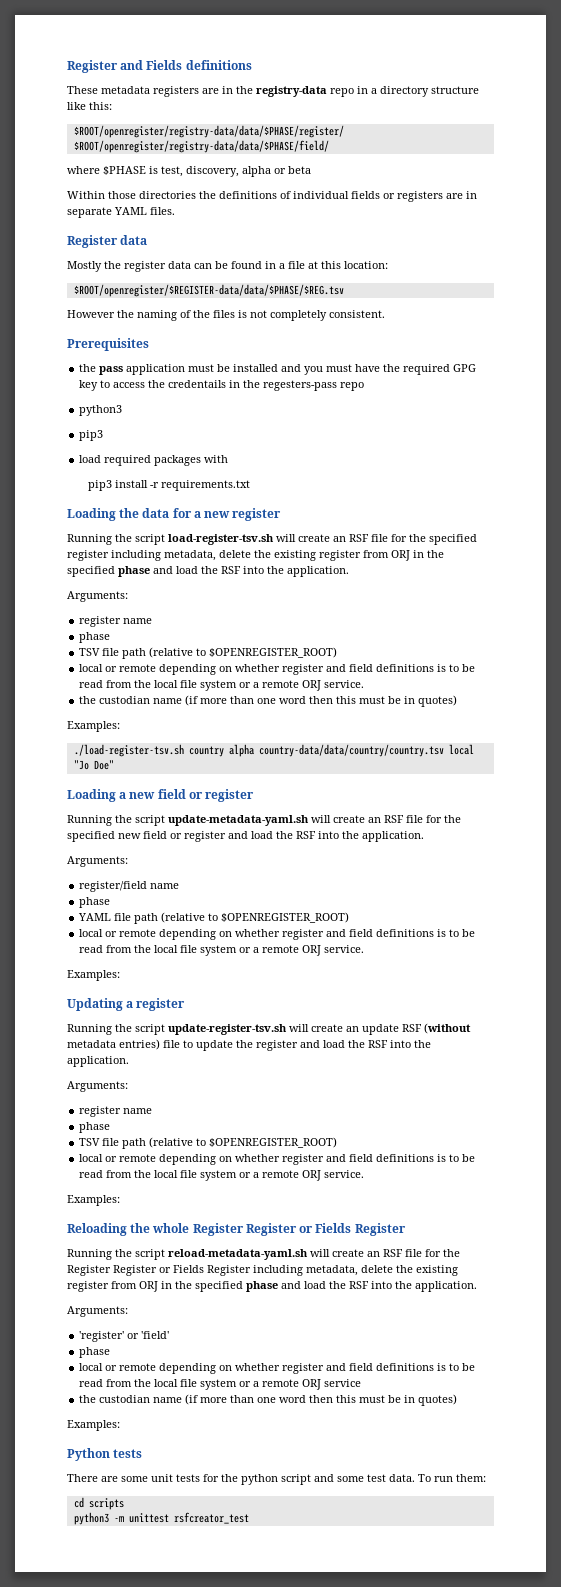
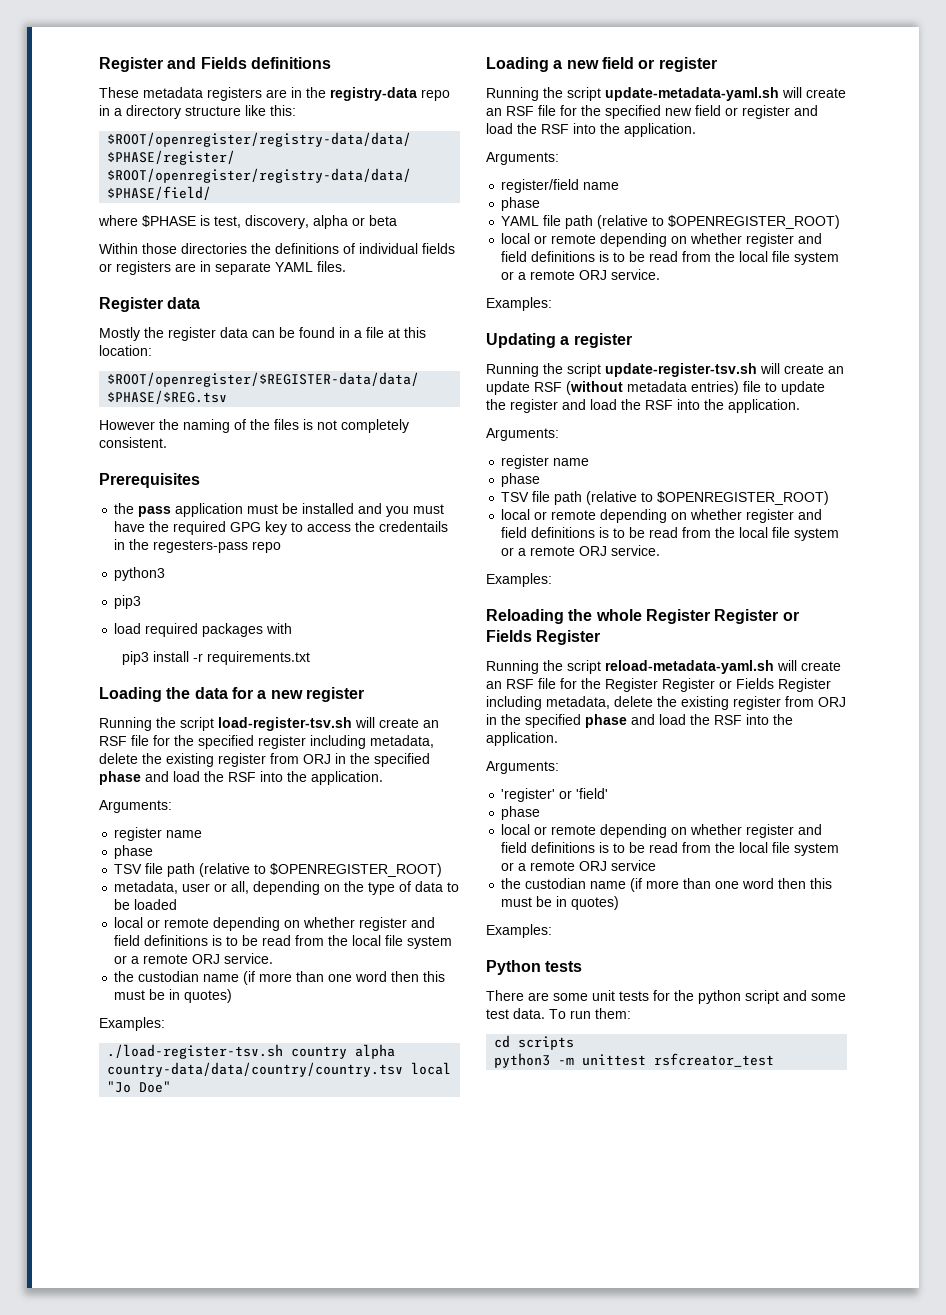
(338, 652) none -> [114,881,460,895] [114,899,178,910] // metadata, user or all, depending on the type of data to be loaded

